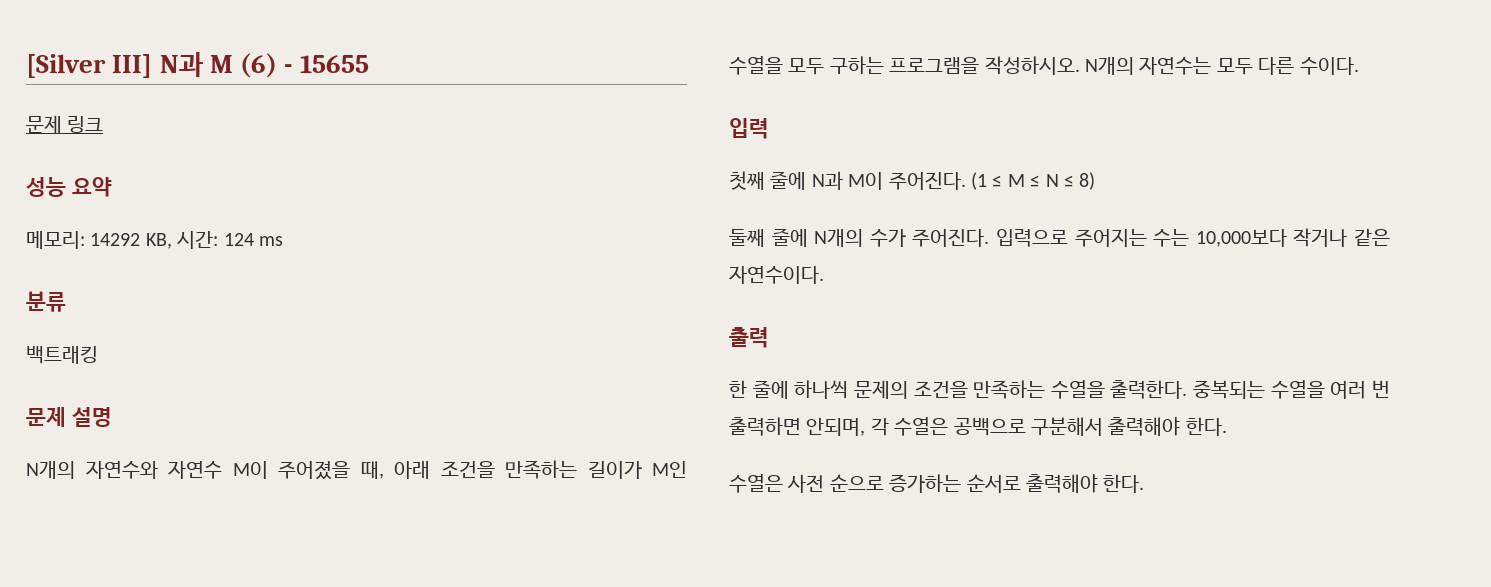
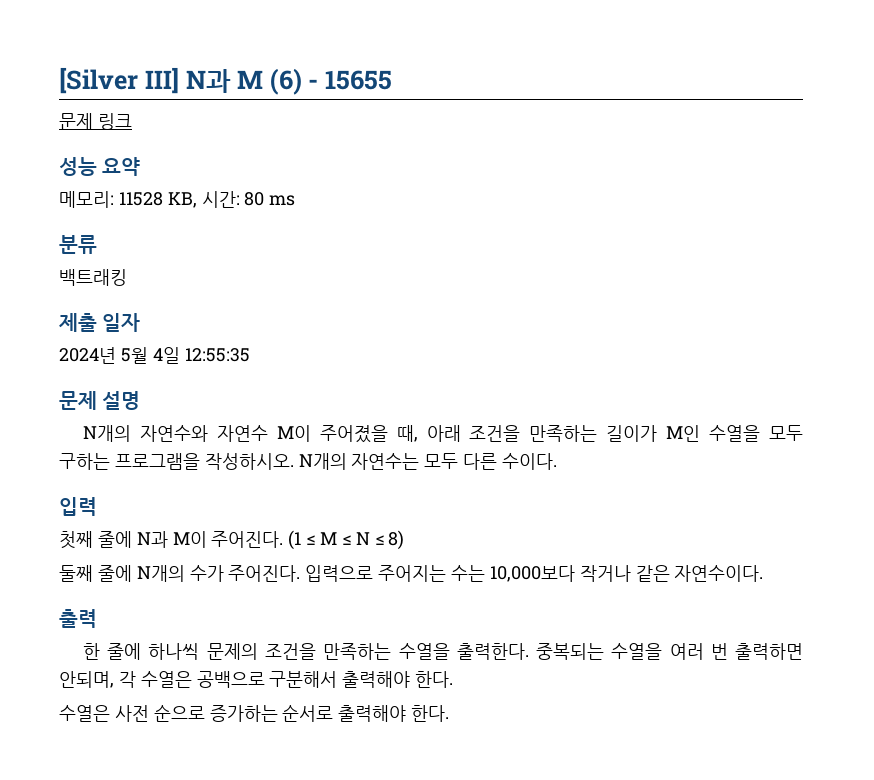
[90,233,141,246] 14292 -> [118,192,163,206] 11528
[223,233,254,246] 124 -> [244,192,265,206] 80
(98, 354) none -> [59,313,141,332] [59,347,250,364] // 제출 일자 // 2024년 5월 4일 12:55:35

